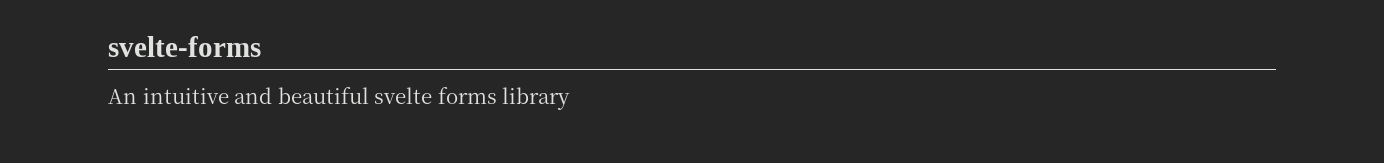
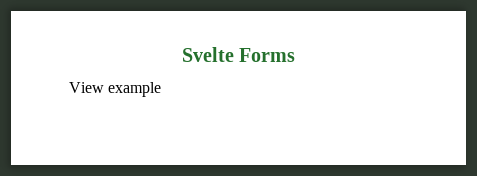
[108,36,261,57] [108,87,571,110] svelte-forms // An intuitive and beautiful svelte forms library -> [181,47,296,62] [69,82,162,97] Svelte Forms // View example

